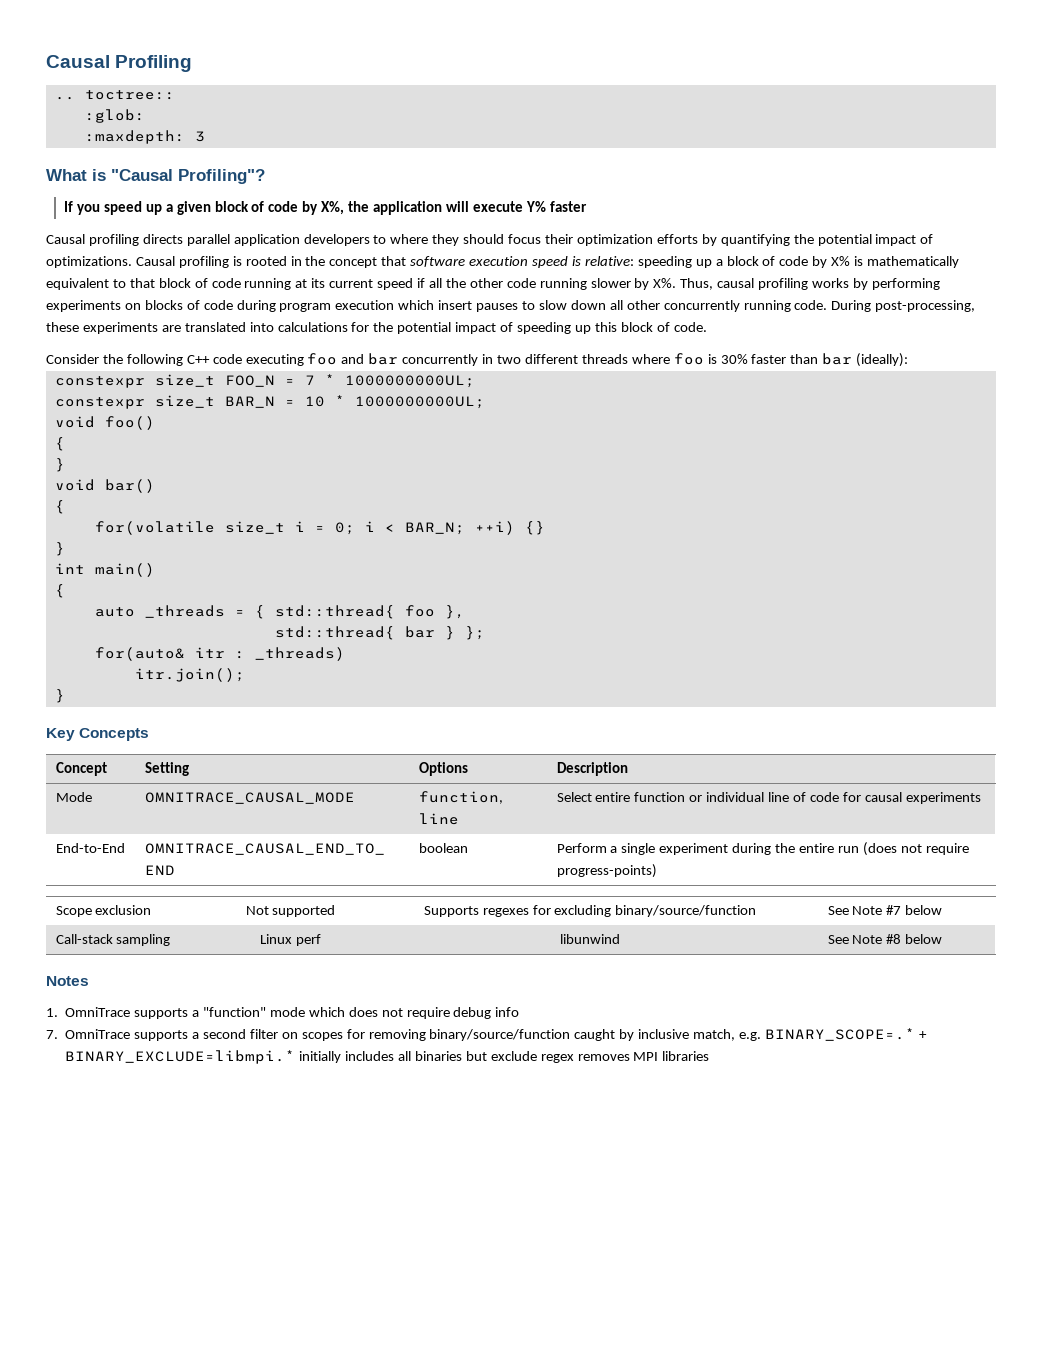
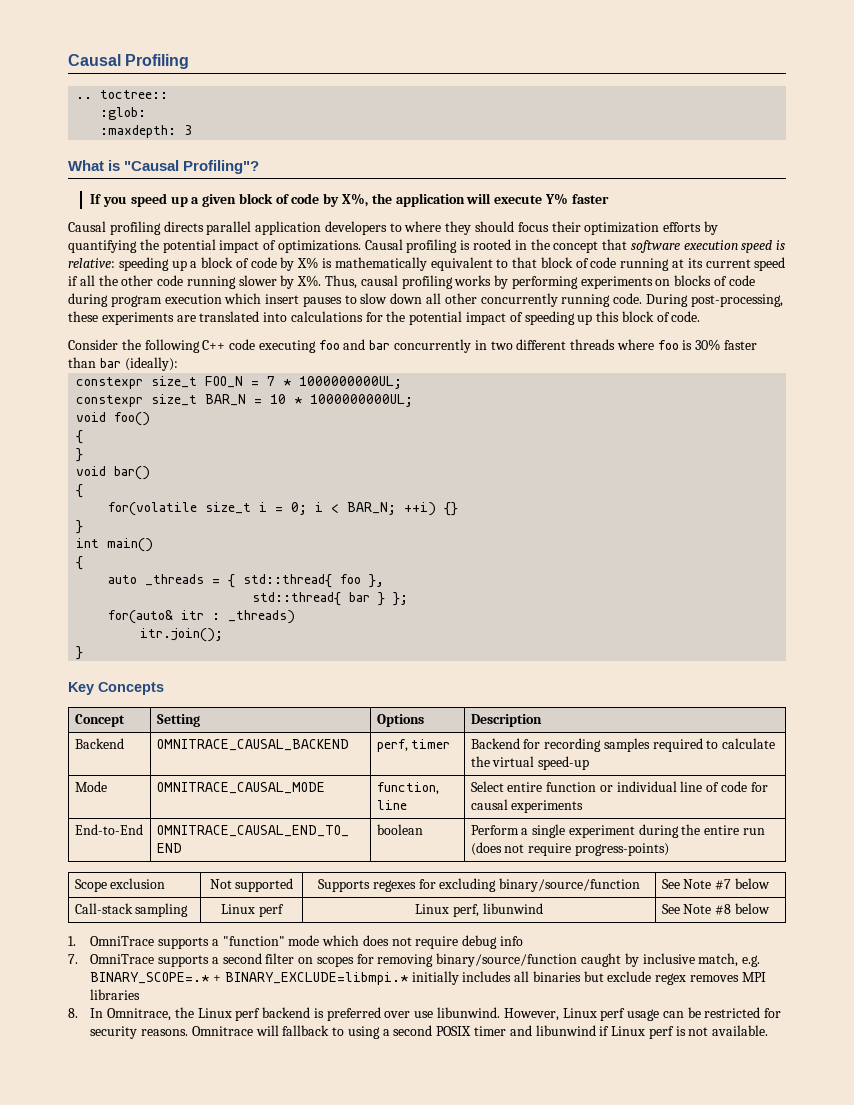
(628, 769) none -> [74,738,124,749] [156,739,349,751] [376,739,451,752] [470,738,776,752] [470,756,590,770] // Backend | OMNITRACE_CAUSAL_BACKEND | perf, timer | Backend for recording samples required to calculate the virtual speed-up
(321, 940) none -> [415,904,479,917] Linux perf,
[46,976,89,986] // Notes -> (770, 908) none
(710, 1056) none -> [68,1007,782,1021] [90,1025,769,1039] // 8. In Omnitrace, the Linux perf backend is preferred over use libunwind. However, Linux perf usage can be restricted for security reasons. Omnitrace will fallback to using a second POSIX timer and libunwind if Linux perf is not available.

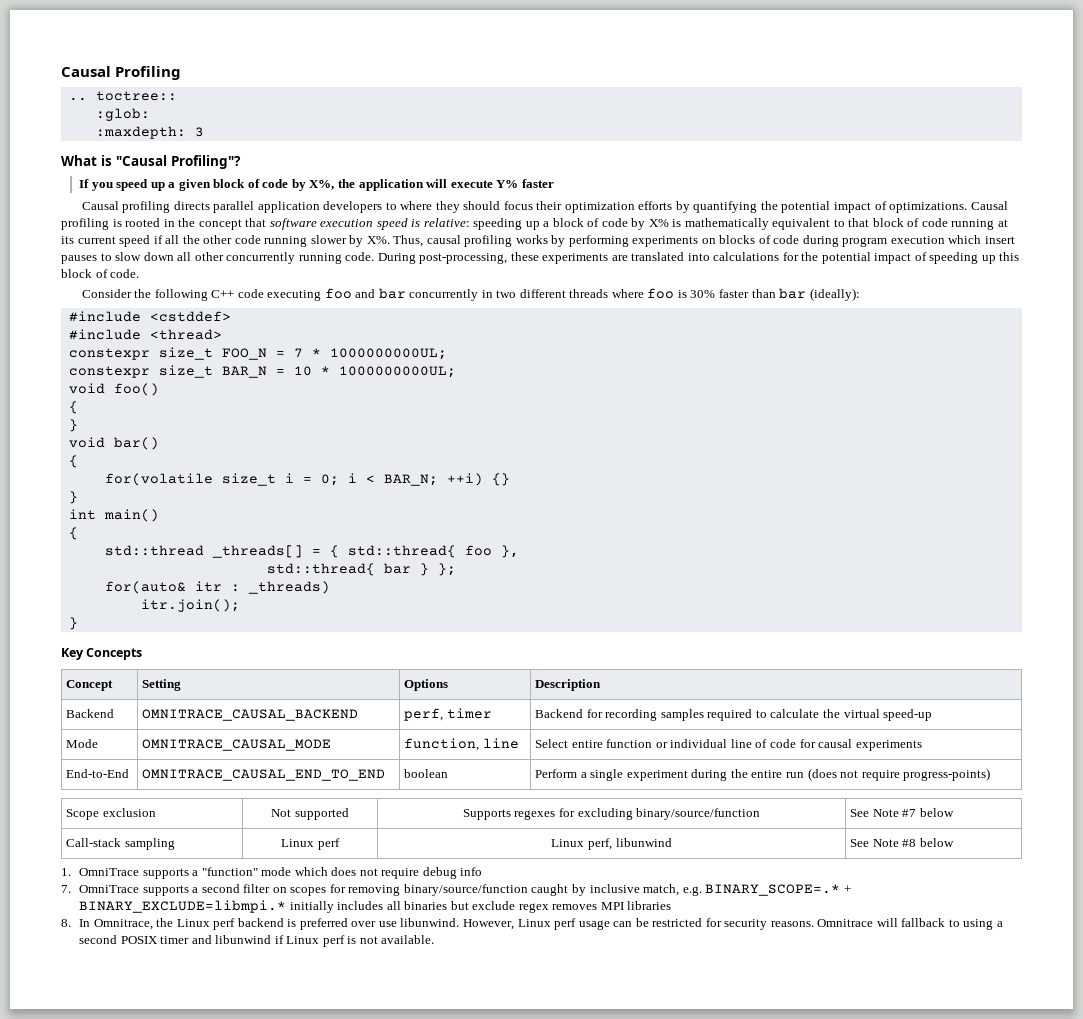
(178, 364) none -> [68,311,231,322] [68,329,222,340] // #include <cstddef> // #include <thread>
[108,574,205,586] auto _threads -> [104,545,303,558] std::thread _threads[]

